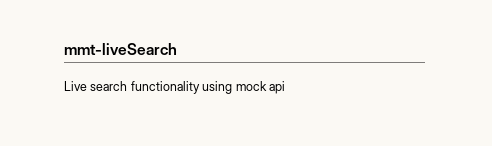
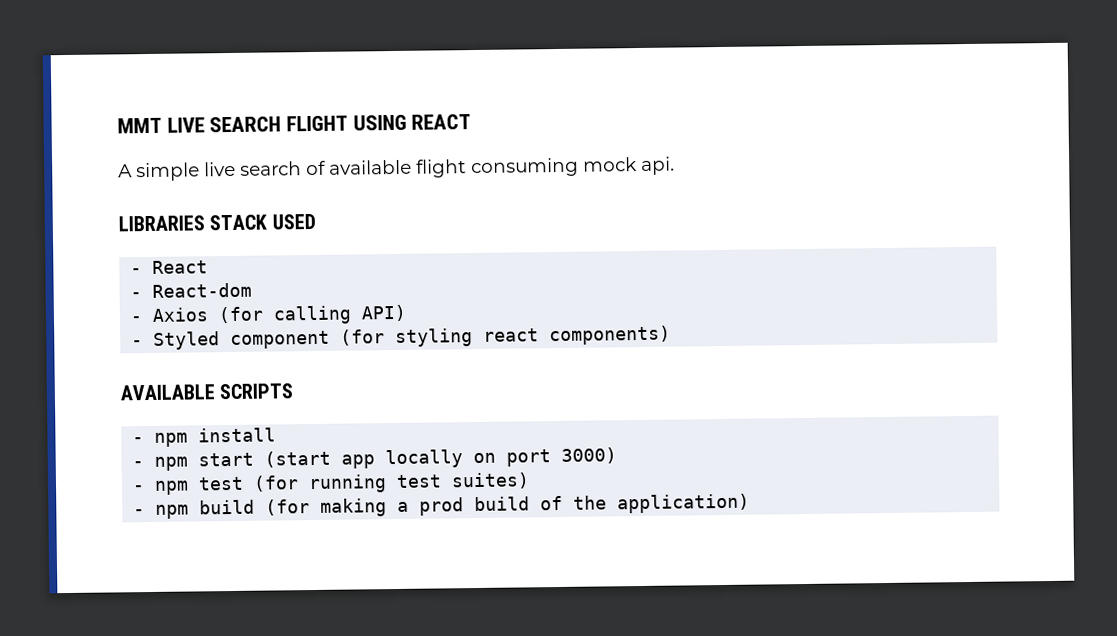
[64,43,177,55] [64,81,285,94] mmt-liveSearch // Live search functionality using mock api -> [117,114,472,134] [118,156,675,182] [118,213,316,232] [130,260,209,275] [130,282,253,299] [130,304,408,325] [131,325,672,350] [120,383,294,401] [132,427,277,447] [132,447,618,471] [133,472,531,495] [133,493,751,519] MMT LIVE SEARCH FLIGHT USING REACT // A simple live search of available flight consuming mock api. // LIBRARIES STACK USED // - React // - React-dom // - Axios (for calling API) // - Styled component (for styling react components) // AVAILABLE SCRIPTS // - npm install // - npm start (start app locally on port 3000) // - npm test (for running test suites) // - npm build (for making a prod build of the application)

